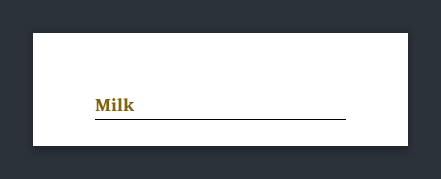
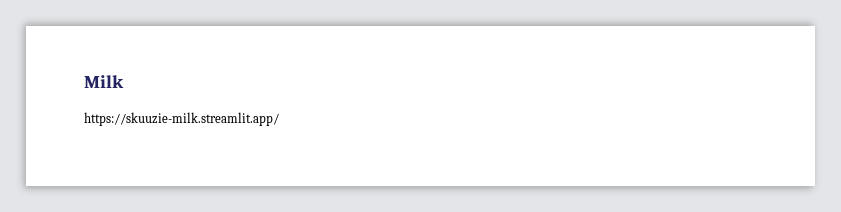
(135, 104) none -> [84,112,279,126] // https://skuuzie-milk.streamlit.app/

